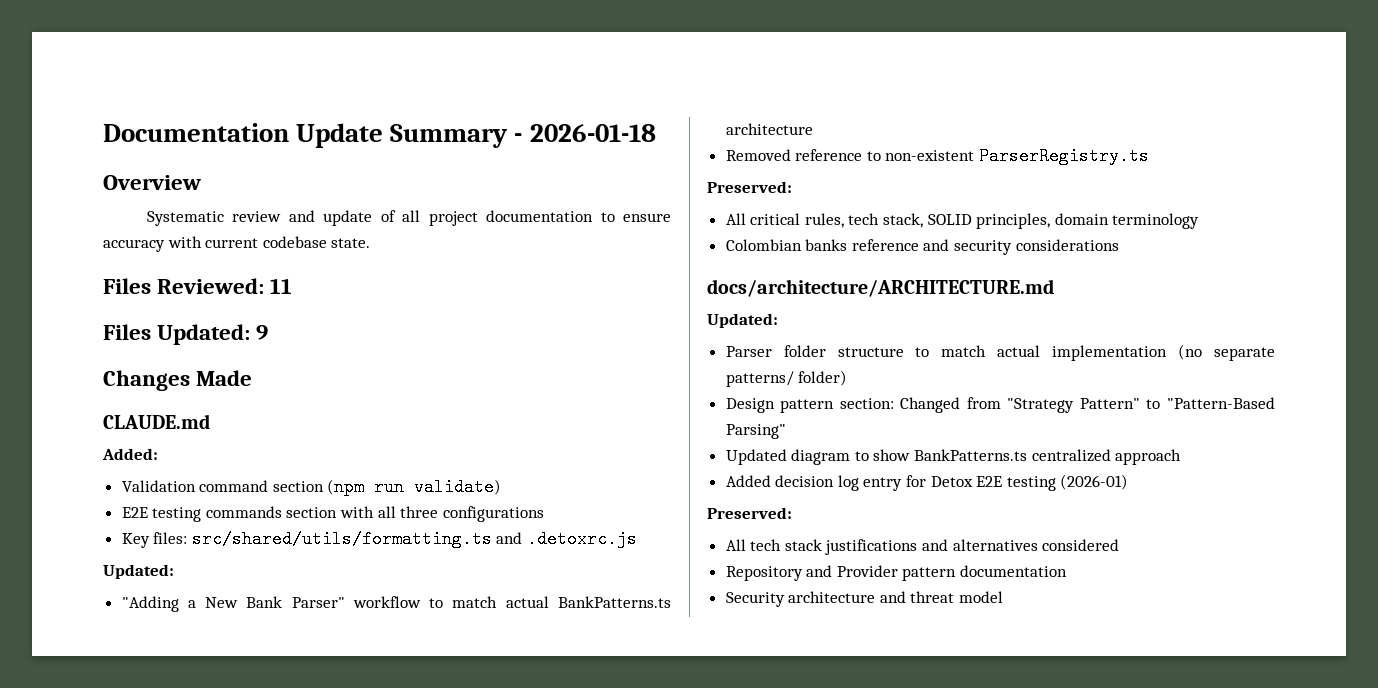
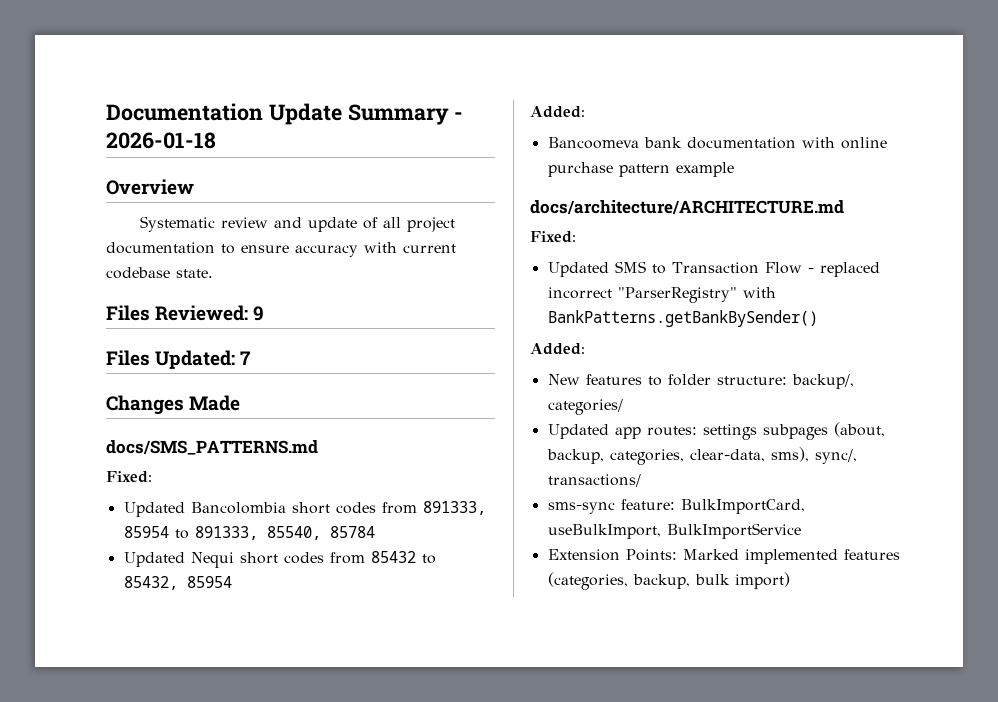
[270,278,293,294] 11 -> [253,306,265,321] 9
[256,325,269,340] 9 -> [240,351,251,365] 7
[103,414,210,429] [102,448,158,460] [121,478,502,496] [121,506,544,522] [121,530,638,548] [103,564,174,579] [121,596,671,612] [725,123,813,135] [725,147,1150,165] [707,181,792,193] [725,213,1200,229] [725,239,1119,255] [707,279,1054,297] [707,313,778,328] [725,344,1275,361] [725,370,848,387] [725,397,1275,413] [725,424,786,439] [725,449,1182,465] [725,474,1129,491] [707,507,792,519] [725,539,1120,555] [725,565,1068,581] [725,591,1004,607] CLAUDE.md // Added: // Validation command section (npm run validate) // E2E testing commands section with all three configurations // Key files: src/shared/utils/formatting.ts and .detoxrc.js // Updated: // "Adding a New Bank Parser" workflow to match actual BankPatterns.ts architecture // Removed reference to non-existent ParserRegistry.ts // Preserved: // All critical rules, tech stack, SOLID principles, domain terminology // Colombian banks reference and security considerations // docs/architecture/ARCHITECTURE.md // Updated: // Parser folder structure to match actual implementation (no separate patterns/ folder) // Design pattern section: Changed from "Strategy Pattern" to "Pattern-Based Parsing" // Updated diagram to show BankPatterns.ts centralized approach // Added decision log entry for Detox E2E testing (2026-01) // Preserved: // All tech stack justifications and alternatives considered // Repository and Provider pattern documentation // Security architecture and threat model -> [106,440,318,455] [106,471,152,483] [123,501,486,517] [123,526,375,540] [123,551,436,568] [123,576,232,590] [530,106,585,118] [547,137,887,149] [547,162,734,177] [530,200,844,215] [530,231,576,243] [547,261,880,277] [547,287,776,303] [547,310,818,327] [530,343,585,355] [547,374,854,389] [547,399,623,415] [547,422,885,440] [546,447,857,465] [547,474,641,487] [547,499,805,514] [547,523,801,539] [547,549,900,564] [547,572,790,590] docs/SMS_PATTERNS.md // Fixed: // Updated Bancolombia short codes from 891333, 85954 to 891333, 85540, 85784 // Updated Nequi short codes from 85432 to 85432, 85954 // Added: // Bancoomeva bank documentation with online purchase pattern example // docs/architecture/ARCHITECTURE.md // Fixed: // Updated SMS to Transaction Flow - replaced incorrect "ParserRegistry" with BankPatterns.getBankBySender() // Added: // New features to folder structure: backup/, categories/ // Updated app routes: settings subpages (about, backup, categories, clear-data, sms), sync/, transactions/ // sms-sync feature: BulkImportCard, useBulkImport, BulkImportService // Extension Points: Marked implemented features (categories, backup, bulk import)

